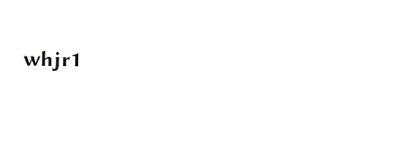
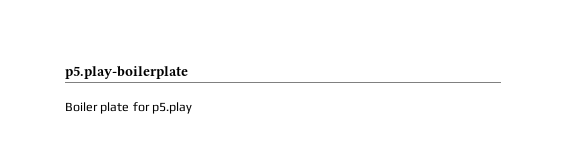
[23,50,82,72] whjr1 -> [65,66,188,79] [65,102,193,114] p5.play-boilerplate // Boiler plate for p5.play

